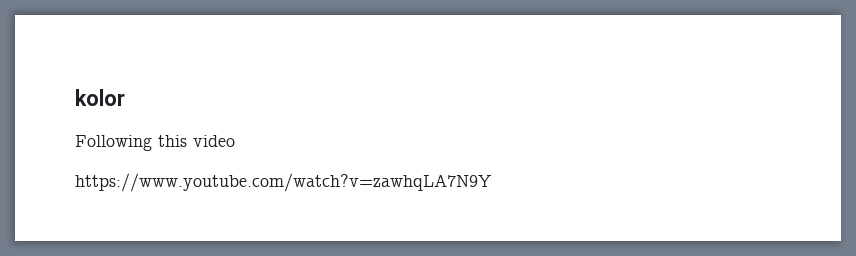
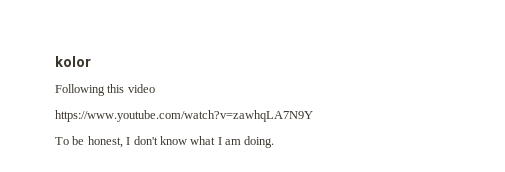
(492, 182) none -> [55,136,275,148] // To be honest, I don't know what I am doing.

